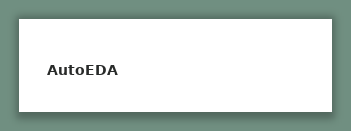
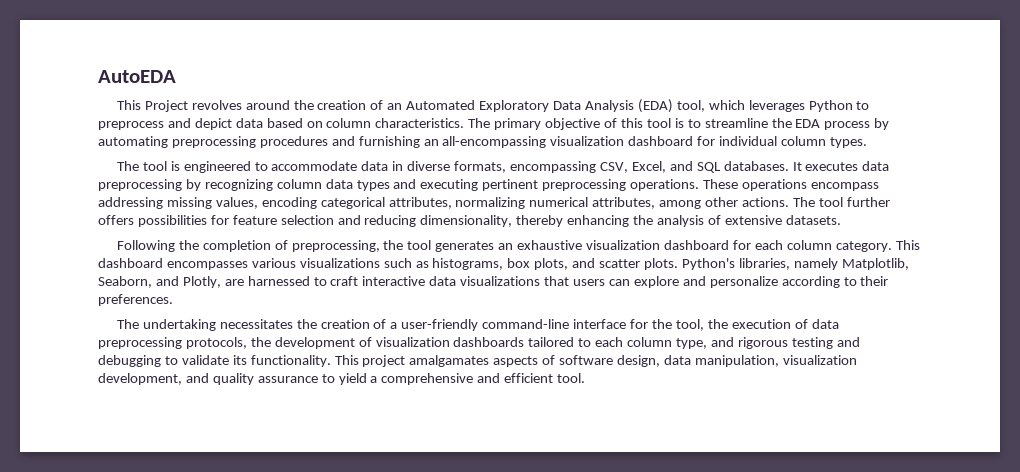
(118, 70) none -> [116,99,870,113] [98,118,890,130] [98,136,867,148] [116,161,890,173] [98,179,879,191] [98,197,890,209] [98,215,841,227] [116,240,920,252] [98,258,909,270] [98,276,889,288] [98,294,173,306] [116,319,839,331] [98,337,860,349] [98,355,857,367] [98,373,586,385] // This Project revolves around the creation of an Automated Exploratory Data Analysis (EDA) tool, which leverages Python to preprocess and depict data based on column characteristics. The primary objective of this tool is to streamline the EDA process by automating preprocessing procedures and furnishing an all-encompassing visualization dashboard for individual column types. // The tool is engineered to accommodate data in diverse formats, encompassing CSV, Excel, and SQL databases. It executes data preprocessing by recognizing column data types and executing pertinent preprocessing operations. These operations encompass addressing missing values, encoding categorical attributes, normalizing numerical attributes, among other actions. The tool further offers possibilities for feature selection and reducing dimensionality, thereby enhancing the analysis of extensive datasets. // Following the completion of preprocessing, the tool generates an exhaustive visualization dashboard for each column category. This dashboard encompasses various visualizations such as histograms, box plots, and scatter plots. Python's libraries, namely Matplotlib, Seaborn, and Plotly, are harnessed to craft interactive data visualizations that users can explore and personalize according to their preferences. // The undertaking necessitates the creation of a user-friendly command-line interface for the tool, the execution of data preprocessing protocols, the development of visualization dashboards tailored to each column type, and rigorous testing and debugging to validate its functionality. This project amalgamates aspects of software design, data manipulation, visualization development, and quality assurance to yield a comprehensive and efficient tool.

